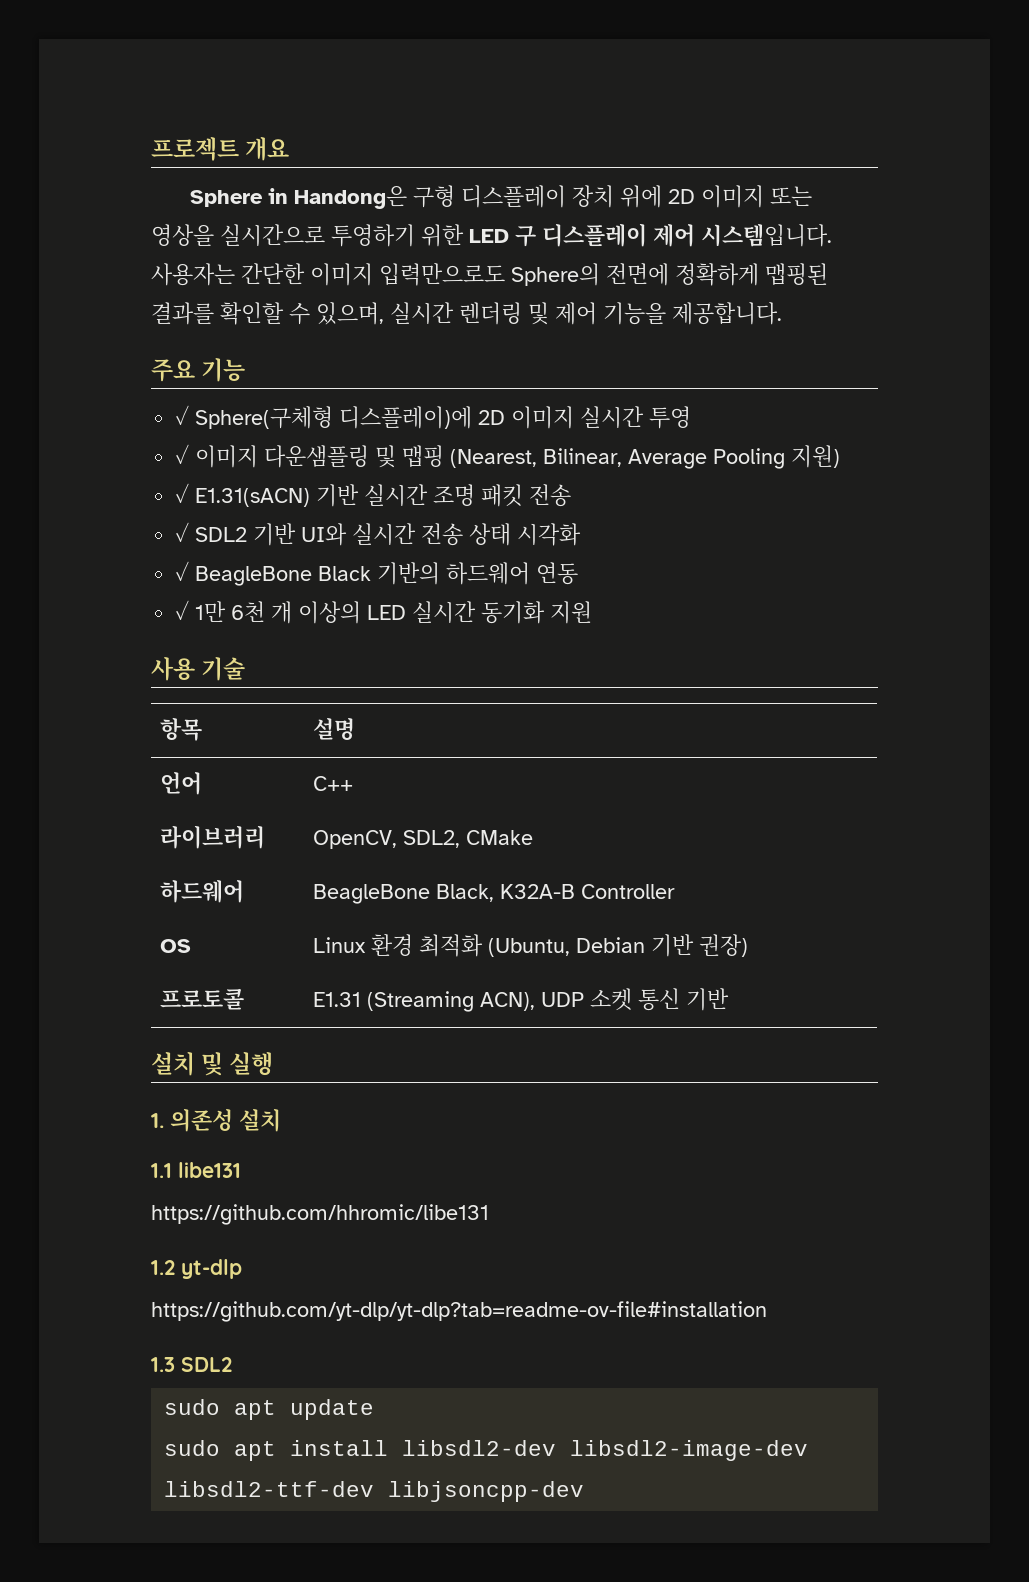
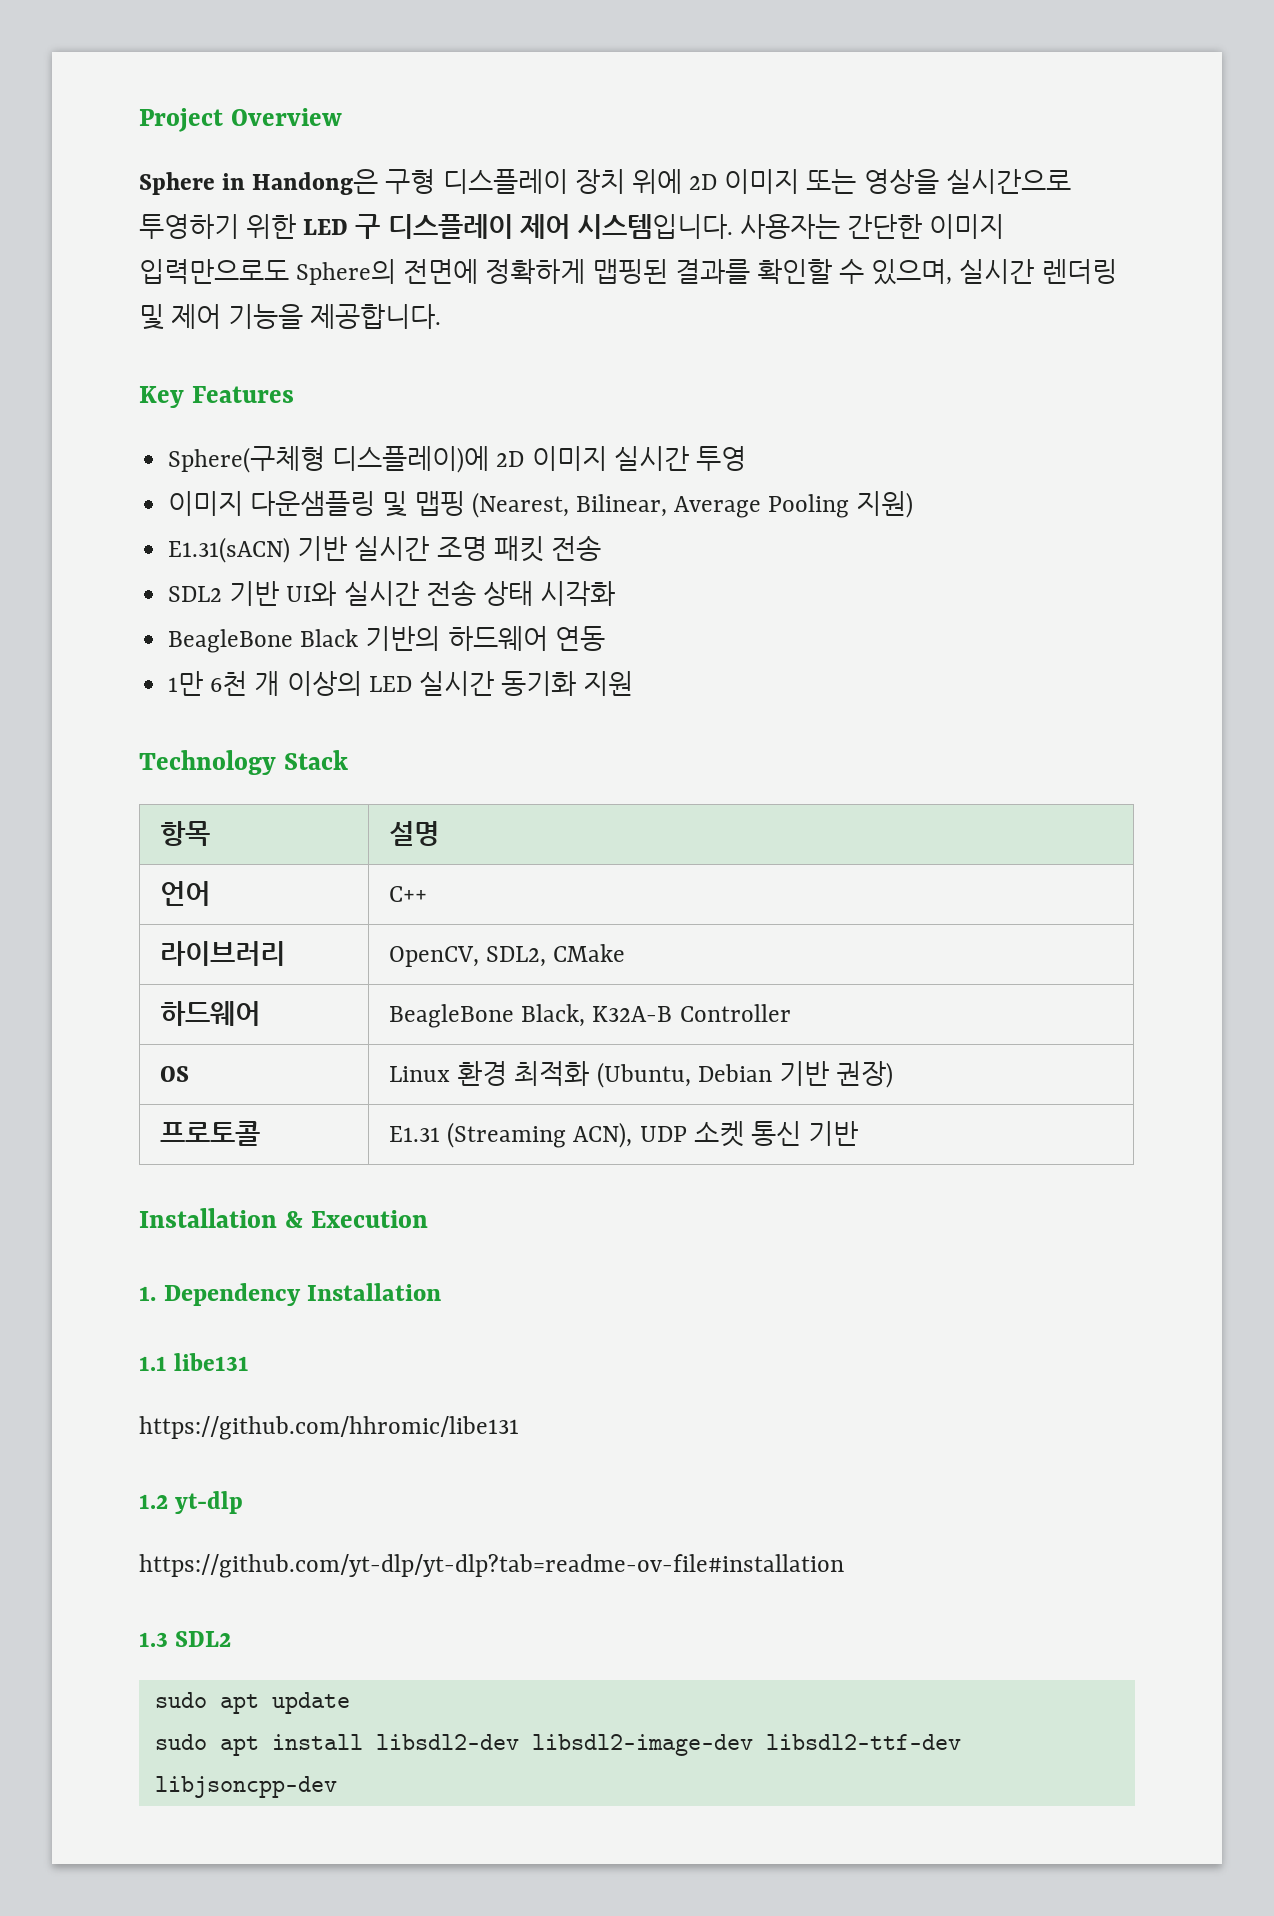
[151,137,290,161] 프로젝트 개요 -> [139,108,342,132] Project Overview
[151,358,246,382] [175,405,190,425] 주요 기능 // ✓ -> [139,386,294,408] Key Features //
[175,444,190,464] ✓ -> (746, 458) none
[175,483,190,503] ✓ -> (914, 504) none
[175,522,190,542] ✓ -> (601, 548) none
[175,561,190,581] ✓ -> (616, 593) none
[175,600,190,620] ✓ -> (605, 638) none
[151,657,246,681] 사용 기술 -> [139,750,348,775] Technology Stack
[151,1052,274,1076] 설치 및 실행 -> [139,1208,428,1228] Installation & Execution
[170,1109,281,1132] 의존성 설치 -> [163,1283,442,1306] Dependency Installation

